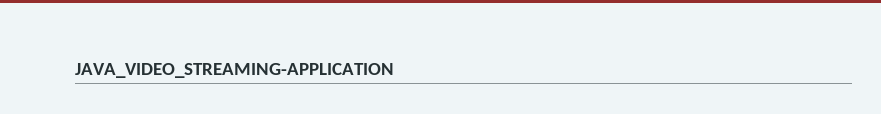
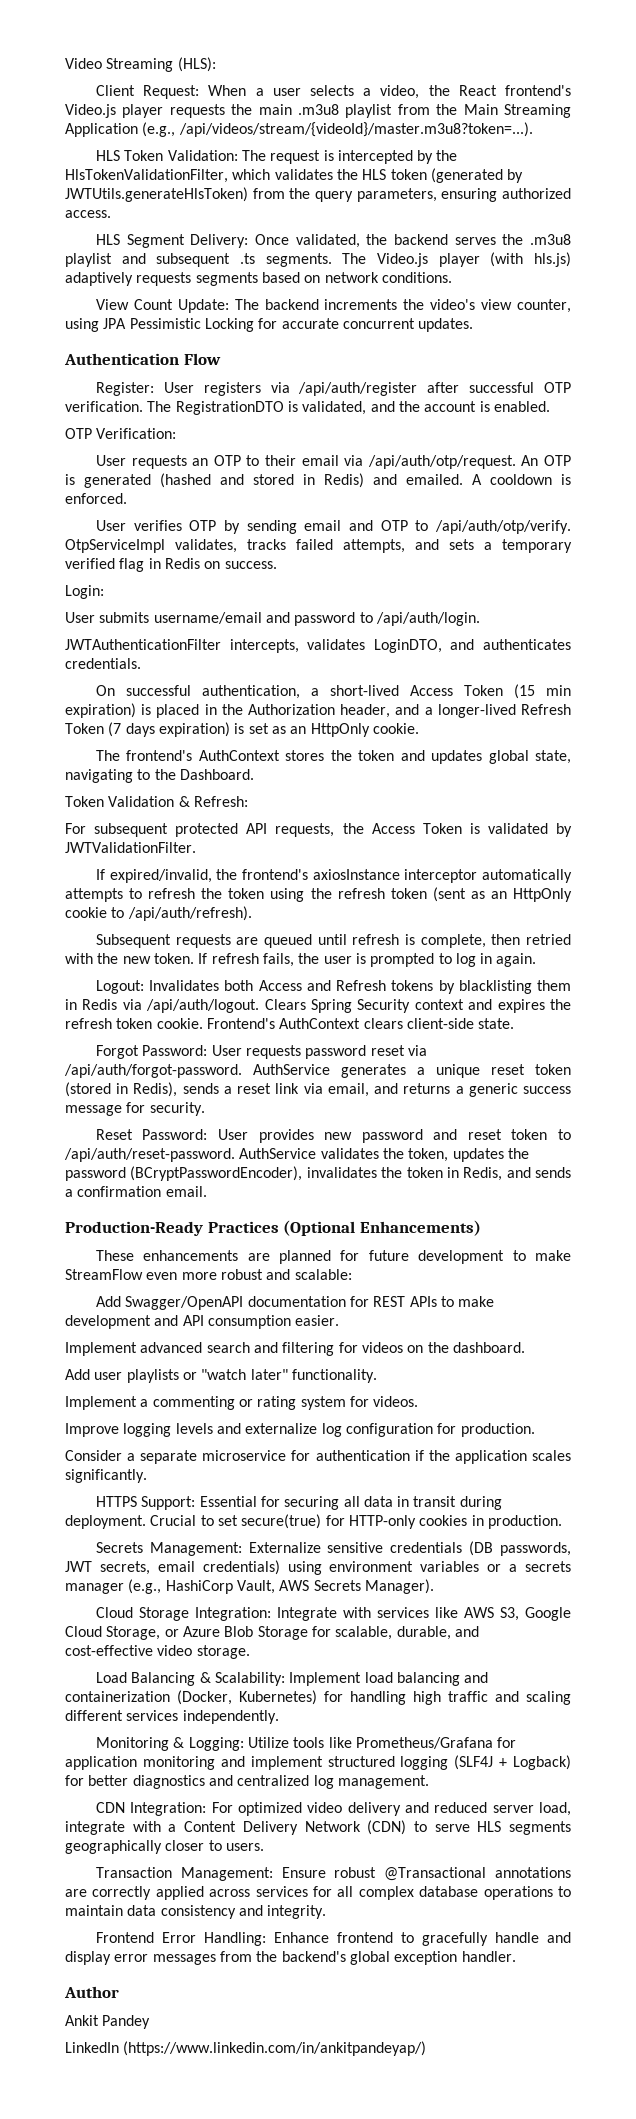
[75,63,394,78] JAVA_VIDEO_STREAMING-APPLICATION -> [65,57,216,72] [95,85,571,99] [65,104,571,118] [65,122,533,137] [95,150,458,164] [65,168,524,183] [65,187,572,202] [65,210,111,218] [95,234,571,248] [65,252,571,267] [65,272,452,286] [95,299,571,313] [65,318,474,332] [64,353,221,365] [95,382,571,396] [65,401,550,415] [65,428,177,439] [95,455,572,469] [65,473,571,488] [65,493,127,504] [95,520,571,534] [65,539,572,553] [65,558,277,572] [65,585,104,599] [65,612,480,626] [65,639,571,653] [65,658,141,669] [95,684,572,699] [65,703,571,718] [65,722,419,737] [95,750,571,764] [65,769,254,783] [65,796,248,807] [65,823,573,837] [65,842,196,853] [95,869,573,883] [65,887,572,902] [65,906,252,921] [95,934,571,948] [65,953,537,967] [95,980,572,994] [65,999,571,1013] [65,1018,515,1029] [95,1045,427,1059] [64,1064,571,1078] [65,1082,571,1097] [65,1102,205,1116] [95,1129,571,1143] [64,1148,529,1162] [65,1166,571,1181] [65,1186,207,1197] [65,1220,481,1236] [95,1250,572,1264] [65,1269,352,1280] [95,1296,495,1310] [65,1315,340,1329] [65,1342,525,1356] [65,1369,377,1383] [65,1396,419,1410] [65,1423,535,1437] [65,1450,571,1464] [65,1469,147,1483] [95,1496,502,1510] [65,1514,562,1529] [95,1541,571,1556] [65,1560,572,1575] [65,1579,434,1594] [95,1607,572,1621] [65,1626,479,1640] [65,1645,250,1659] [95,1672,489,1686] [65,1690,571,1705] [65,1710,279,1724] [95,1737,517,1751] [65,1755,571,1770] [65,1775,429,1789] [95,1802,571,1816] [65,1820,571,1835] [65,1840,264,1854] [95,1867,571,1881] [65,1886,571,1900] [65,1905,327,1919] [95,1932,572,1946] [65,1951,516,1965] [64,1986,119,1998] [65,2015,151,2029] [65,2041,427,2056] Video Streaming (HLS): // Client Request: When a user selects a video, the React frontend's Video.js player requests the main .m3u8 playlist from the Main Streaming Application (e.g., /api/videos/stream/{videoId}/master.m3u8?token=...). // HLS Token Validation: The request is intercepted by the HlsTokenValidationFilter, which validates the HLS token (generated by JWTUtils.generateHlsToken) from the query parameters, ensuring authorized access. // HLS Segment Delivery: Once validated, the backend serves the .m3u8 playlist and subsequent .ts segments. The Video.js player (with hls.js) adaptively requests segments based on network conditions. // View Count Update: The backend increments the video's view counter, using JPA Pessimistic Locking for accurate concurrent updates. // Authentication Flow // Register: User registers via /api/auth/register after successful OTP verification. The RegistrationDTO is validated, and the account is enabled. // OTP Verification: // User requests an OTP to their email via /api/auth/otp/request. An OTP is generated (hashed and stored in Redis) and emailed. A cooldown is enforced. // User verifies OTP by sending email and OTP to /api/auth/otp/verify. OtpServiceImpl validates, tracks failed attempts, and sets a temporary verified flag in Redis on success. // Login: // User submits username/email and password to /api/auth/login. // JWTAuthenticationFilter intercepts, validates LoginDTO, and authenticates credentials. // On successful authentication, a short-lived Access Token (15 min expiration) is placed in the Authorization header, and a longer-lived Refresh Token (7 days expiration) is set as an HttpOnly cookie. // The frontend's AuthContext stores the token and updates global state, navigating to the Dashboard. // Token Validation & Refresh: // For subsequent protected API requests, the Access Token is validated by JWTValidationFilter. // If expired/invalid, the frontend's axiosInstance interceptor automatically attempts to refresh the token using the refresh token (sent as an HttpOnly cookie to /api/auth/refresh). // Subsequent requests are queued until refresh is complete, then retried with the new token. If refresh fails, the user is prompted to log in again. // Logout: Invalidates both Access and Refresh tokens by blacklisting them in Redis via /api/auth/logout. Clears Spring Security context and expires the refresh token cookie. Frontend's AuthContext clears client-side state. // Forgot Password: User requests password reset via /api/auth/forgot-password. AuthService generates a unique reset token (stored in Redis), sends a reset link via email, and returns a generic success message for security. // Reset Password: User provides new password and reset token to /api/auth/reset-password. AuthService validates the token, updates the password (BCryptPasswordEncoder), invalidates the token in Redis, and sends a confirmation email. // Production-Ready Practices (Optional Enhancements) // These enhancements are planned for future development to make StreamFlow even more robust and scalable: // Add Swagger/OpenAPI documentation for REST APIs to make development and API consumption easier. // Implement advanced search and filtering for videos on the dashboard. // Add user playlists or "watch later" functionality. // Implement a commenting or rating system for videos. // Improve logging levels and externalize log configuration for production. // Consider a separate microservice for authentication if the application scales significantly. // HTTPS Support: Essential for securing all data in transit during deployment. Crucial to set secure(true) for HTTP-only cookies in production. // Secrets Management: Externalize sensitive credentials (DB passwords, JWT secrets, email credentials) using environment variables or a secrets manager (e.g., HashiCorp Vault, AWS Secrets Manager). // Cloud Storage Integration: Integrate with services like AWS S3, Google Cloud Storage, or Azure Blob Storage for scalable, durable, and cost-effective video storage. // Load Balancing & Scalability: Implement load balancing and containerization (Docker, Kubernetes) for handling high traffic and scaling different services independently. // Monitoring & Logging: Utilize tools like Prometheus/Grafana for application monitoring and implement structured logging (SLF4J + Logback) for better diagnostics and centralized log management. // CDN Integration: For optimized video delivery and reduced server load, integrate with a Content Delivery Network (CDN) to serve HLS segments geographically closer to users. // Transaction Management: Ensure robust @Transactional annotations are correctly applied across services for all complex database operations to maintain data consistency and integrity. // Frontend Error Handling: Enhance frontend to gracefully handle and display error messages from the backend's global exception handler. // Author // Ankit Pandey // LinkedIn (https://www.linkedin.com/in/ankitpandeyap/)

